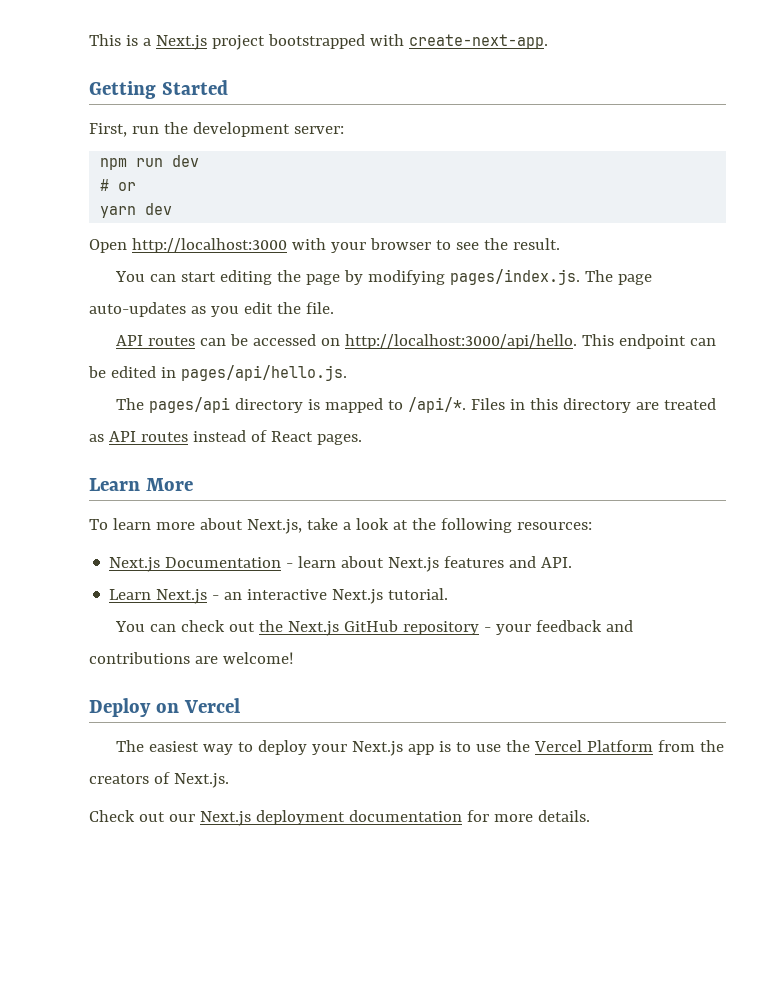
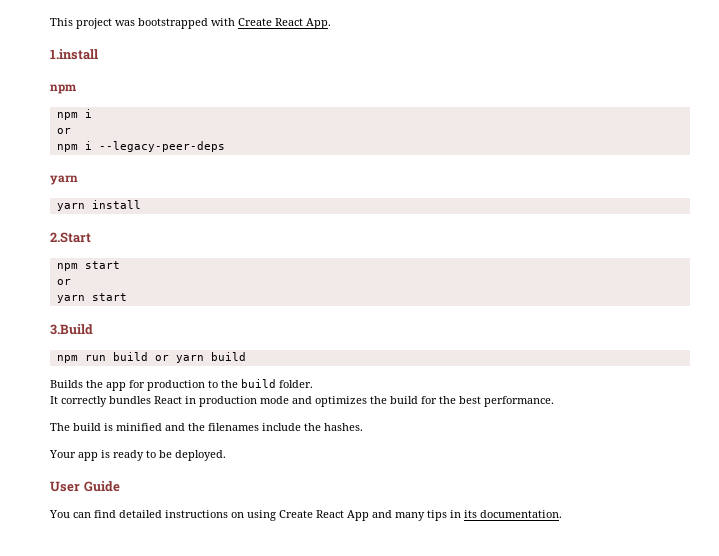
[89,34,548,50] [89,80,228,99] [89,122,344,137] [100,155,200,170] [100,179,137,191] [100,203,173,218] [89,238,560,253] [114,269,652,285] [89,302,334,317] [115,334,716,349] [88,365,347,381] [115,397,716,413] [89,430,362,445] [89,478,193,491] [89,518,592,534] [109,556,573,572] [109,588,449,604] [114,620,633,636] [89,652,294,664] [89,698,240,717] [115,740,724,756] [89,772,229,788] [89,810,590,826] This is a Next.js project bootstrapped with create-next-app. // Getting Started // First, run the development server: // npm run dev // # or // yarn dev // Open http://localhost:3000 with your browser to see the result. // You can start editing the page by modifying pages/index.js. The page auto-updates as you edit the file. // API routes can be accessed on http://localhost:3000/api/hello. This endpoint can be edited in pages/api/hello.js. // The pages/api directory is mapped to /api/*. Files in this directory are treated as API routes instead of React pages. // Learn More // To learn more about Next.js, take a look at the following resources: // Next.js Documentation - learn about Next.js features and API. // Learn Next.js - an interactive Next.js tutorial. // You can check out the Next.js GitHub repository - your feedback and contributions are welcome! // Deploy on Vercel // The easiest way to deploy your Next.js app is to use the Vercel Platform from the creators of Next.js. // Check out our Next.js deployment documentation for more details. -> [50,18,331,29] [50,49,98,60] [50,84,76,94] [56,109,92,120] [56,128,71,134] [56,141,225,152] [50,175,78,185] [56,200,141,211] [50,232,91,243] [56,261,120,271] [56,279,71,285] [56,293,127,303] [50,324,93,335] [56,352,246,363] [50,379,313,391] [50,396,554,407] [50,423,363,431] [49,450,226,461] [50,481,120,492] [49,510,562,521] This project was bootstrapped with Create React App. // 1.install // npm // npm i // or // npm i --legacy-peer-deps // yarn // yarn install // 2.Start // npm start // or // yarn start // 3.Build // npm run build or yarn build // Builds the app for production to the build folder. // It correctly bundles React in production mode and optimizes the build for the best performance. // The build is minified and the filenames include the hashes. // Your app is ready to be deployed. // User Guide // You can find detailed instructions on using Create React App and many tips in its documentation.

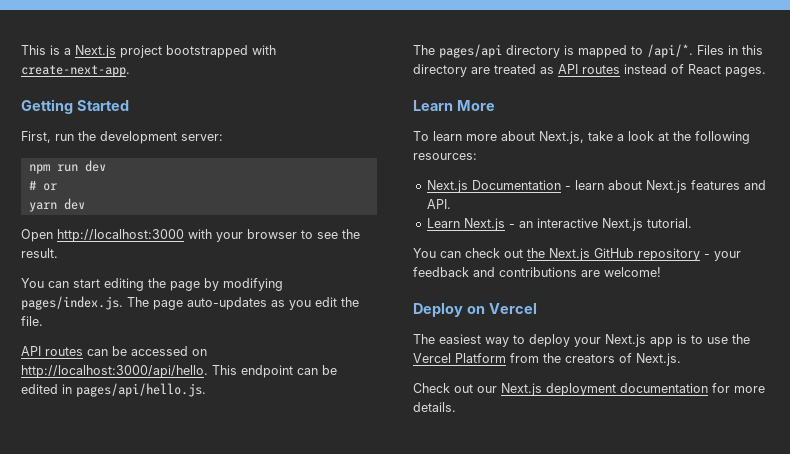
[50,18,331,29] [50,49,98,60] [50,84,76,94] [56,109,92,120] [56,128,71,134] [56,141,225,152] [50,175,78,185] [56,200,141,211] [50,232,91,243] [56,261,120,271] [56,279,71,285] [56,293,127,303] [50,324,93,335] [56,352,246,363] [50,379,313,391] [50,396,554,407] [50,423,363,431] [49,450,226,461] [50,481,120,492] [49,510,562,521] This project was bootstrapped with Create React App. // 1.install // npm // npm i // or // npm i --legacy-peer-deps // yarn // yarn install // 2.Start // npm start // or // yarn start // 3.Build // npm run build or yarn build // Builds the app for production to the build folder. // It correctly bundles React in production mode and optimizes the build for the best performance. // The build is minified and the filenames include the hashes. // Your app is ready to be deployed. // User Guide // You can find detailed instructions on using Create React App and many tips in its documentation. -> [21,45,276,58] [21,65,130,77] [21,99,129,114] [21,131,223,144] [28,160,106,174] [28,180,57,191] [28,198,85,212] [21,229,360,242] [21,248,58,258] [21,278,283,291] [21,296,359,310] [21,316,43,326] [21,346,207,356] [21,365,337,378] [21,383,206,397] [413,44,763,58] [413,64,766,77] [413,100,495,111] [413,131,750,144] [413,153,477,160] [426,180,766,193] [426,199,451,209] [426,218,692,231] [413,248,741,261] [413,267,661,277] [413,303,537,317] [413,334,750,347] [413,353,681,366] [413,383,765,396] [413,402,456,412] This is a Next.js project bootstrapped with create-next-app. // Getting Started // First, run the development server: // npm run dev // # or // yarn dev // Open http://localhost:3000 with your browser to see the result. // You can start editing the page by modifying pages/index.js. The page auto-updates as you edit the file. // API routes can be accessed on http://localhost:3000/api/hello. This endpoint can be edited in pages/api/hello.js. // The pages/api directory is mapped to /api/*. Files in this directory are treated as API routes instead of React pages. // Learn More // To learn more about Next.js, take a look at the following resources: // Next.js Documentation - learn about Next.js features and API. // Learn Next.js - an interactive Next.js tutorial. // You can check out the Next.js GitHub repository - your feedback and contributions are welcome! // Deploy on Vercel // The easiest way to deploy your Next.js app is to use the Vercel Platform from the creators of Next.js. // Check out our Next.js deployment documentation for more details.

